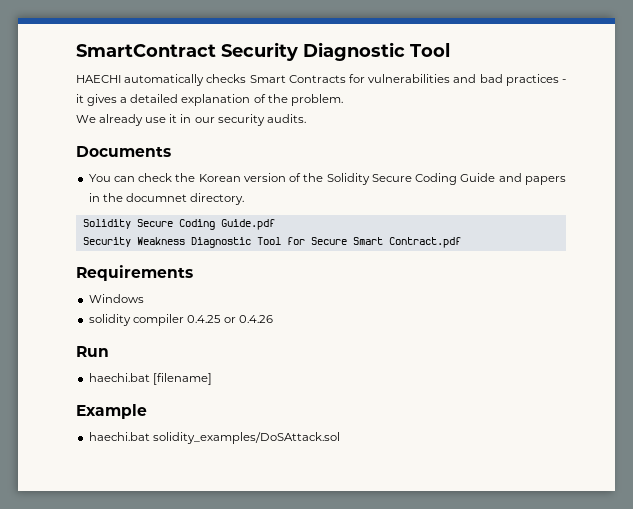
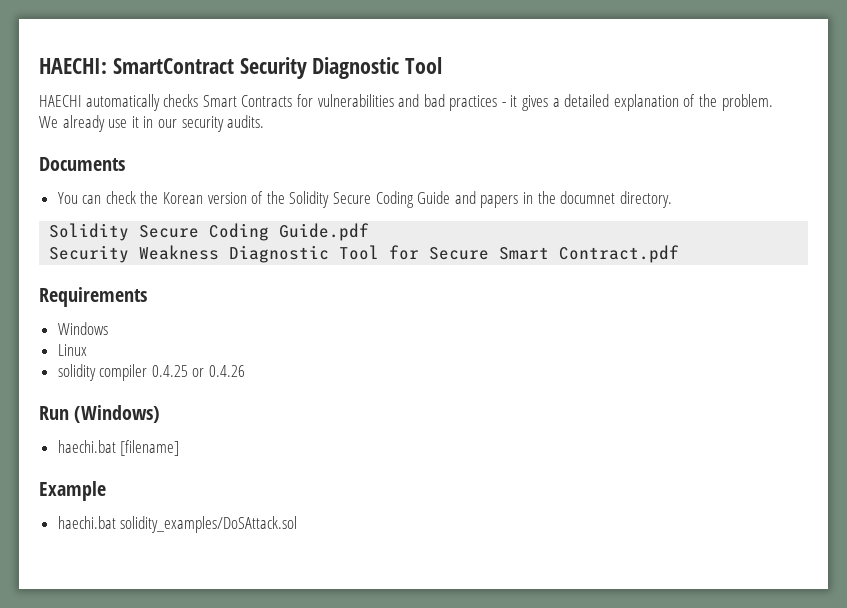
(76, 50) none -> [39,58,107,74] HAECHI:
(144, 298) none -> [57,344,87,356] // Linux
(109, 351) none -> [74,405,161,423] (Windows)

